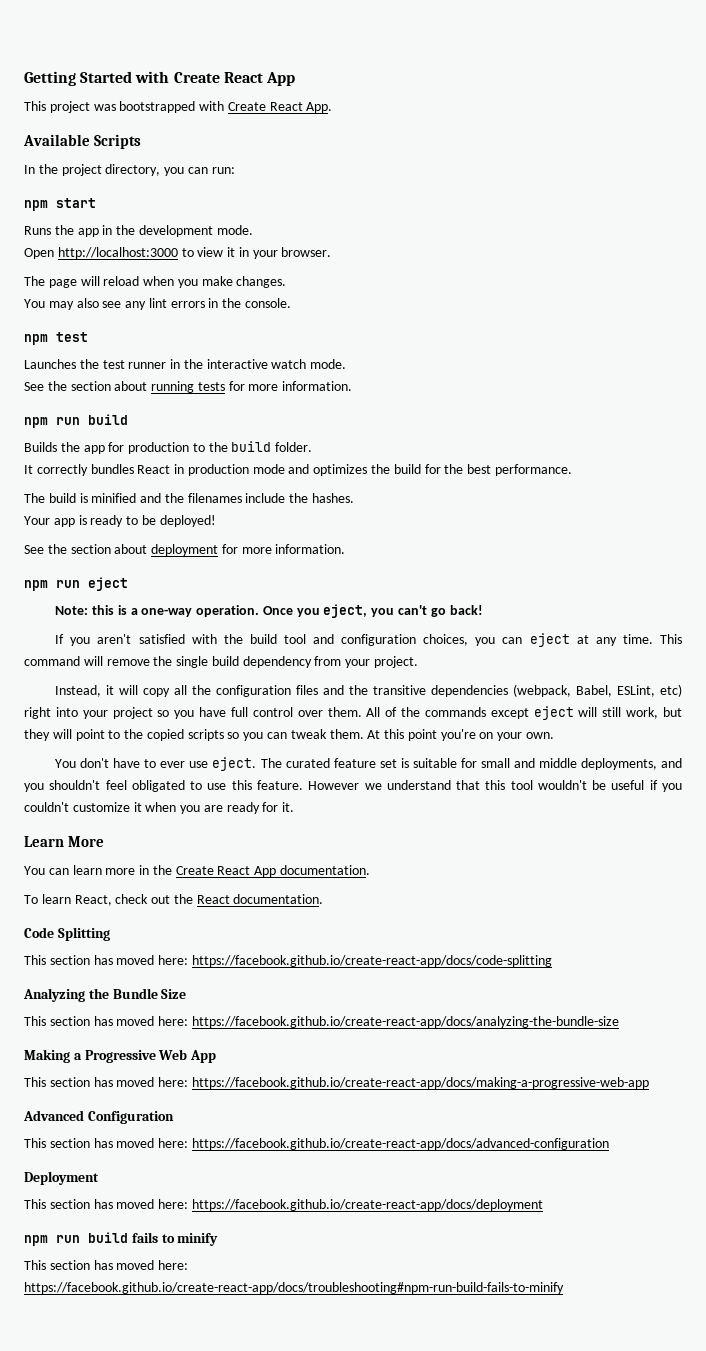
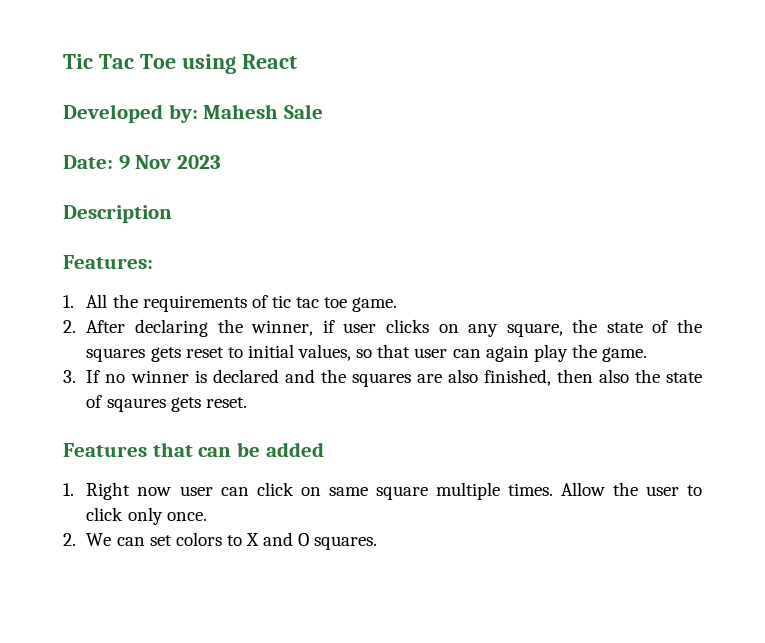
[24,71,295,86] [24,101,333,113] [23,134,142,149] [24,164,235,176] [24,198,96,211] [24,225,253,237] [24,247,332,259] [24,276,287,288] [24,298,292,310] [24,332,88,345] [24,359,347,369] [24,381,353,393] [24,414,128,428] [24,441,313,454] [24,464,572,476] [24,493,355,503] [24,515,216,527] [24,544,346,556] [24,577,128,591] [55,604,483,618] [55,633,682,647] [24,656,419,668] [55,684,682,697] [24,706,683,720] [24,729,555,741] [55,757,682,771] [24,780,683,792] [24,802,295,814] [24,836,105,847] [24,865,371,877] [24,894,324,906] [24,927,110,941] [24,955,552,967] [23,988,187,1002] [24,1016,619,1028] [24,1049,217,1063] [24,1077,649,1089] [23,1110,174,1124] [24,1138,609,1150] [24,1171,99,1185] [24,1199,543,1211] [24,1232,219,1246] [24,1260,189,1270] [24,1282,564,1294] Getting Started with Create React App // This project was bootstrapped with Create React App. // Available Scripts // In the project directory, you can run: // npm start // Runs the app in the development mode. // Open http://localhost:3000 to view it in your browser. // The page will reload when you make changes. // You may also see any lint errors in the console. // npm test // Launches the test runner in the interactive watch mode. // See the section about running tests for more information. // npm run build // Builds the app for production to the build folder. // It correctly bundles React in production mode and optimizes the build for the best performance. // The build is minified and the filenames include the hashes. // Your app is ready to be deployed! // See the section about deployment for more information. // npm run eject // Note: this is a one-way operation. Once you eject, you can't go back! // If you aren't satisfied with the build tool and configuration choices, you can eject at any time. This command will remove the single build dependency from your project. // Instead, it will copy all the configuration files and the transitive dependencies (webpack, Babel, ESLint, etc) right into your project so you have full control over them. All of the commands except eject will still work, but they will point to the copied scripts so you can tweak them. At this point you're on your own. // You don't have to ever use eject. The curated feature set is suitable for small and middle deployments, and you shouldn't feel obligated to use this feature. However we understand that this tool wouldn't be useful if you couldn't customize it when you are ready for it. // Learn More // You can learn more in the Create React App documentation. // To learn React, check out the React documentation. // Code Splitting // This section has moved here: https://facebook.github.io/create-react-app/docs/code-splitting // Analyzing the Bundle Size // This section has moved here: https://facebook.github.io/create-react-app/docs/analyzing-the-bundle-size // Making a Progressive Web App // This section has moved here: https://facebook.github.io/create-react-app/docs/making-a-progressive-web-app // Advanced Configuration // This section has moved here: https://facebook.github.io/create-react-app/docs/advanced-configuration // Deployment // This section has moved here: https://facebook.github.io/create-react-app/docs/deployment // npm run build fails to minify // This section has moved here: https://facebook.github.io/create-react-app/docs/troubleshooting#npm-run-build-fails-to-minify -> [63,54,297,74] [63,104,324,123] [63,155,222,170] [63,205,172,223] [63,255,153,269] [63,294,398,312] [63,319,702,337] [86,344,648,362] [63,369,703,387] [86,395,247,412] [63,442,324,457] [63,482,702,500] [86,507,207,525] [63,532,378,550] Tic Tac Toe using React // Developed by: Mahesh Sale // Date: 9 Nov 2023 // Description // Features: // 1. All the requirements of tic tac toe game. // 2. After declaring the winner, if user clicks on any square, the state of the squares gets reset to initial values, so that user can again play the game. // 3. If no winner is declared and the squares are also finished, then also the state of sqaures gets reset. // Features that can be added // 1. Right now user can click on same square multiple times. Allow the user to click only once. // 2. We can set colors to X and O squares.

